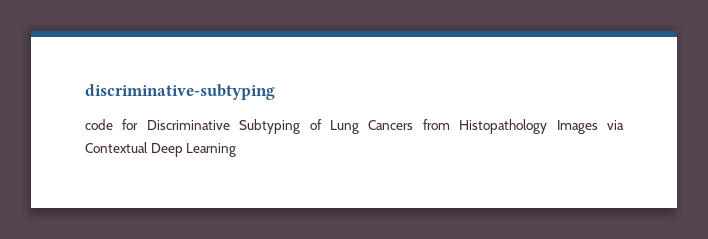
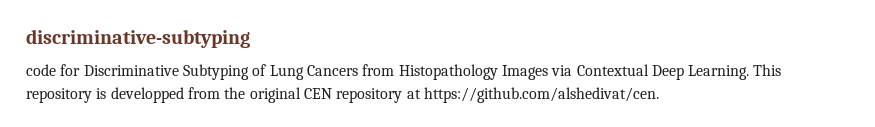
[186,143,237,157] Learning -> [688,64,782,80] [26,87,659,103] Learning. This repository is developped from the original CEN repository at https://github.com/alshedivat/cen.

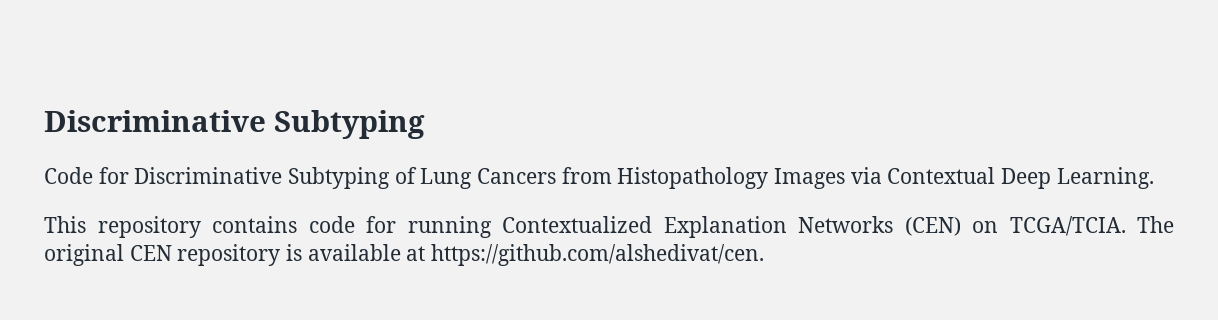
[26,29,250,48] [26,64,56,76] discriminative-subtyping // code -> [44,110,425,139] [44,167,93,184] Discriminative Subtyping // Code
(750, 72) none -> (1154, 178) //
[96,87,246,103] is developped from the -> [212,216,1174,238] contains code for running Contextualized Explanation Networks (CEN) on TCGA/TCIA. The
(403, 95) none -> [286,244,401,261] is available

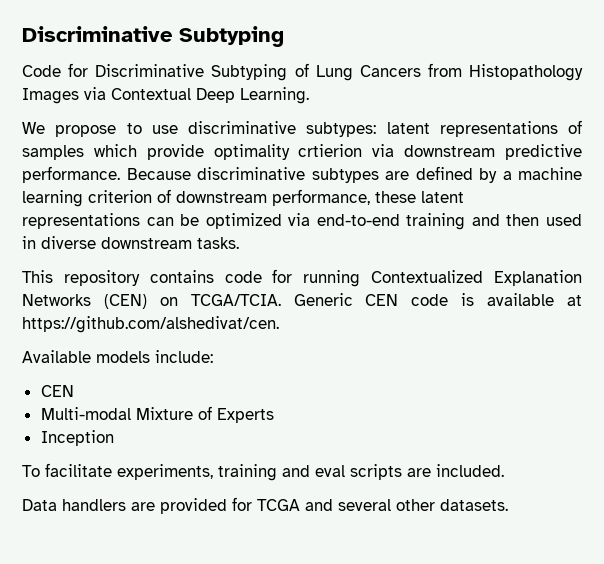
(1154, 178) none -> [22,120,582,137] [22,144,582,160] [22,166,582,183] [22,189,464,207] [22,213,582,230] [22,236,239,249] // We propose to use discriminative subtypes: latent representations of samples which provide optimality crtierion via downstream predictive performance. Because discriminative subtypes are defined by a machine learning criterion of downstream performance, these latent representations can be optimized via end-to-end training and then used in diverse downstream tasks.
[1137,216,1174,233] [44,244,281,266] The original CEN repository -> [293,293,449,306] Generic CEN code
(765, 255) none -> [22,350,213,363] [40,385,74,397] [40,406,274,423] [40,430,114,446] [22,463,504,481] [22,497,508,514] // Available models include: // CEN // Multi-modal Mixture of Experts // Inception // To facilitate experiments, training and eval scripts are included. // Data handlers are provided for TCGA and several other datasets.

